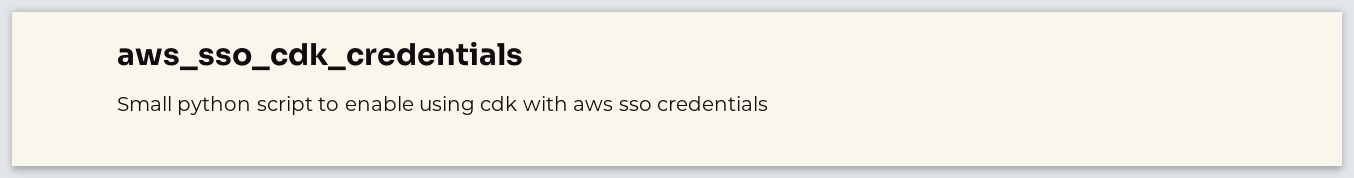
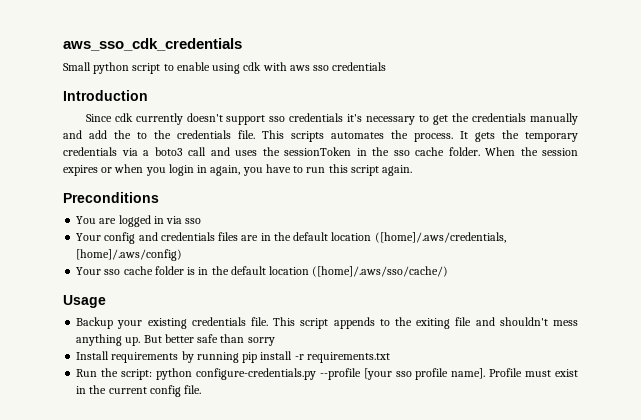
(768, 103) none -> [63,90,148,101] [85,113,578,125] [63,130,578,142] [63,147,578,156] [63,164,413,176] [63,192,159,203] [76,215,202,227] [76,232,506,244] [76,249,183,261] [76,266,449,277] [63,295,106,308] [76,317,578,329] [76,334,275,346] [76,351,390,363] [76,368,578,380] [76,385,202,397] // Introduction // Since cdk currently doesn't support sso credentials it's necessary to get the credentials manually and add the to the credentials file. This scripts automates the process. It gets the temporary credentials via a boto3 call and uses the sessionToken in the sso cache folder. When the session expires or when you login in again, you have to run this script again. // Preconditions // You are logged in via sso // Your config and credentials files are in the default location ([home]/.aws/credentials, [home]/.aws/config) // Your sso cache folder is in the default location ([home]/.aws/sso/cache/) // Usage // Backup your existing credentials file. This script appends to the exiting file and shouldn't mess anything up. But better safe than sorry // Install requirements by running pip install -r requirements.txt // Run the script: python configure-credentials.py --profile [your sso profile name]. Profile must exist in the current config file.

